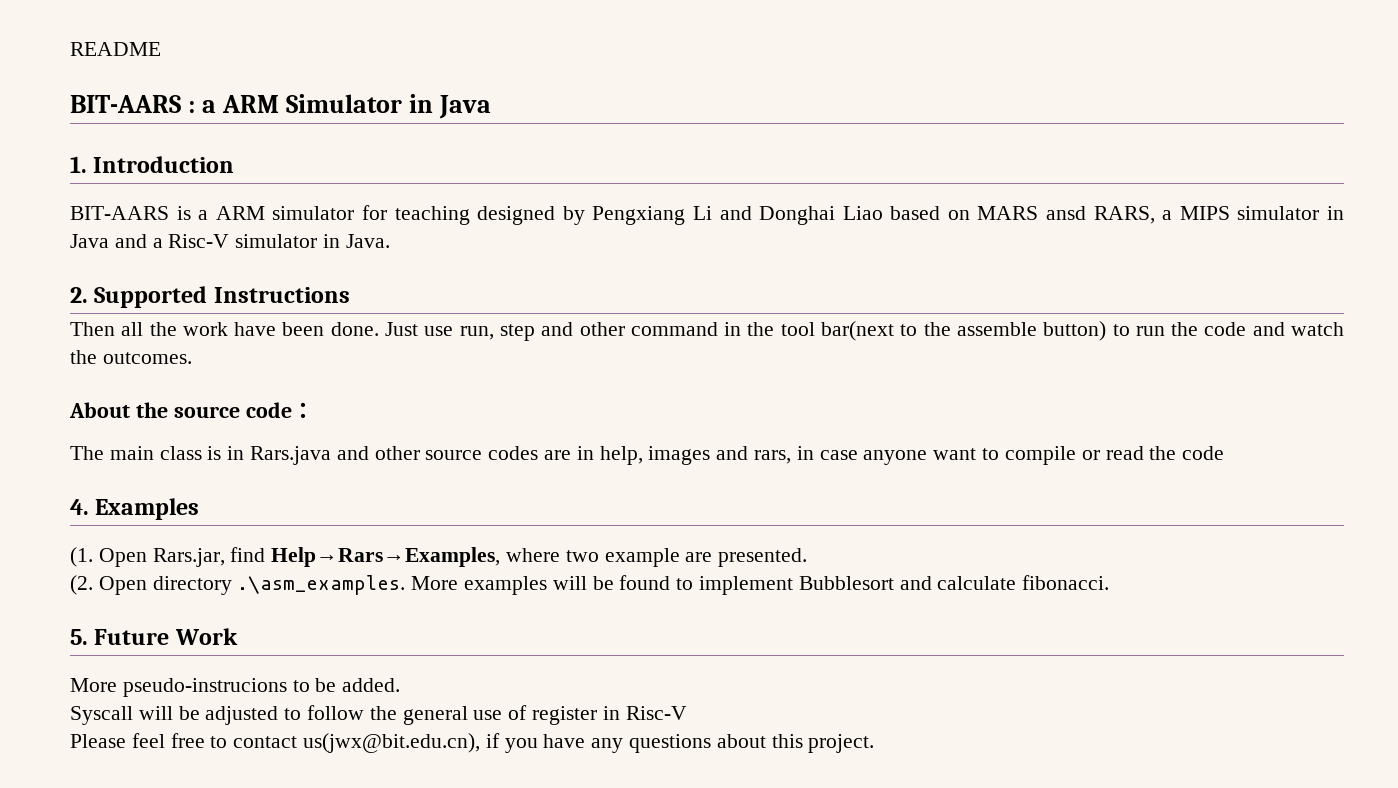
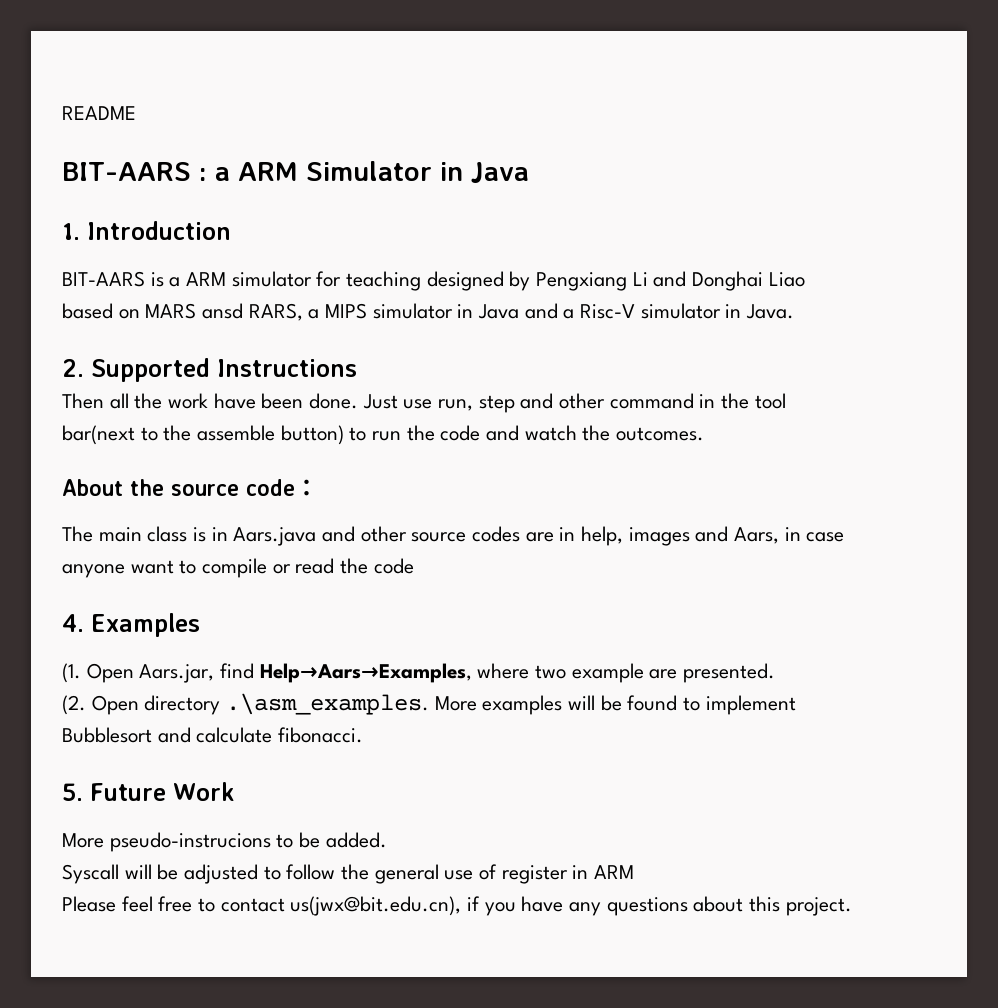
[250,446,332,465] Rars.java -> [233,527,317,546] Aars.java
[754,450,792,464] rars, -> [734,527,780,544] Aars,
[152,547,501,567] Rars.jar, find Help→Rars→Examples, -> [139,663,472,683] Aars.jar, find Help→Aars→Examples,
[625,706,687,720] Risc-V -> [594,865,635,879] ARM

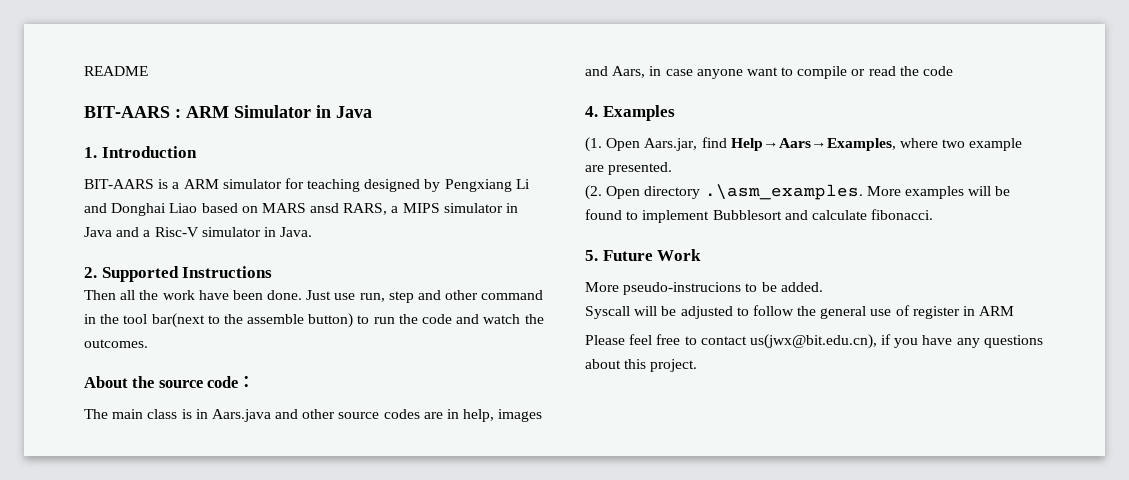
[214,167,230,181] a -> (181, 113) none

